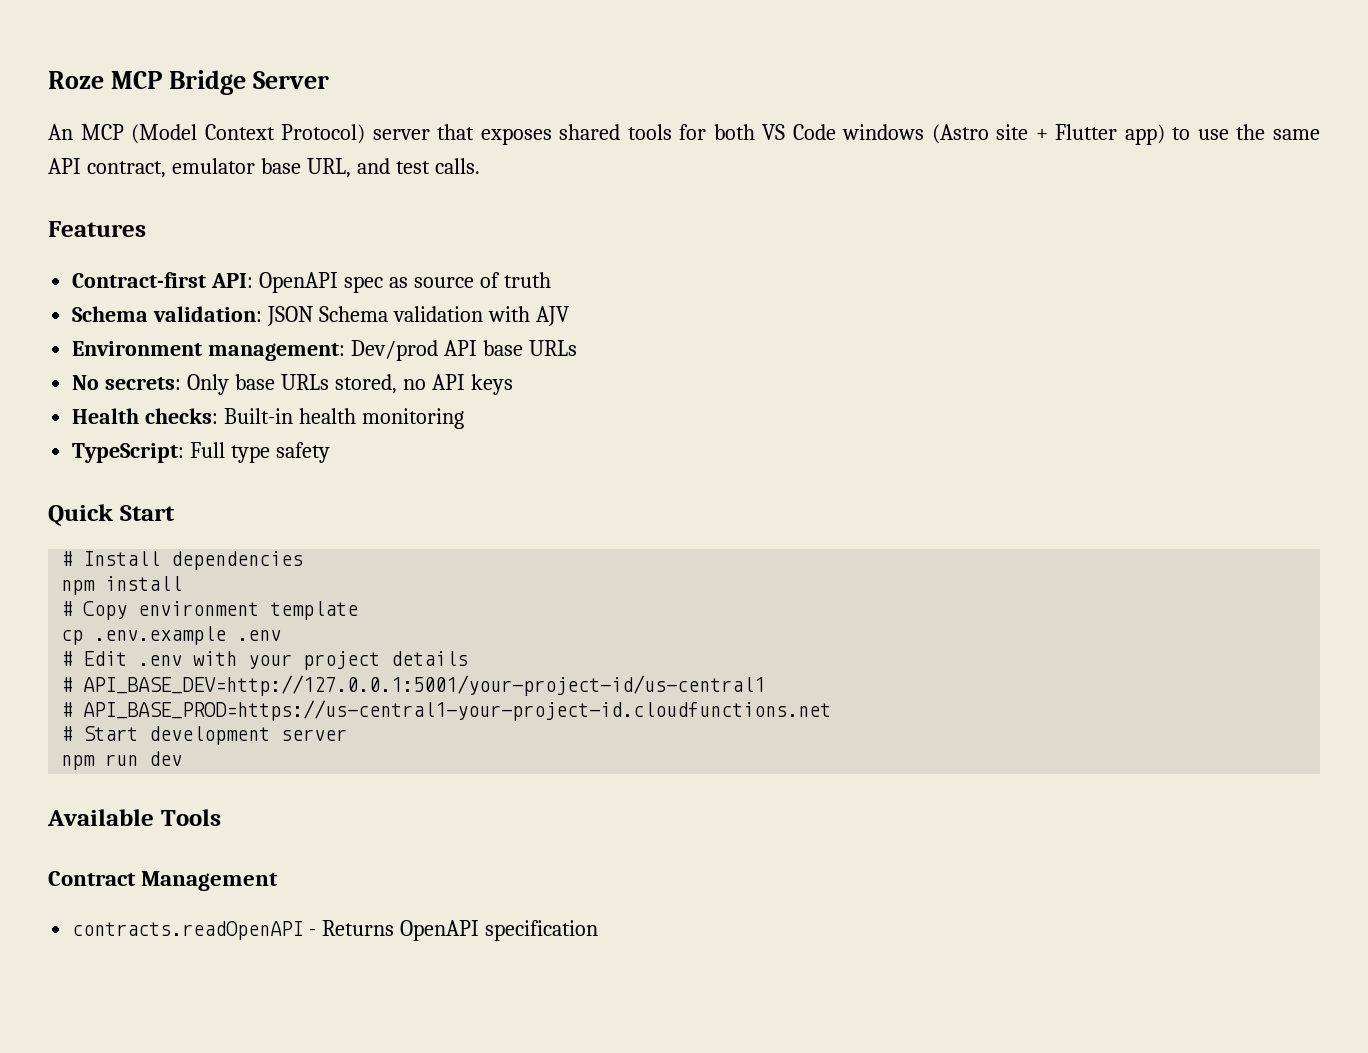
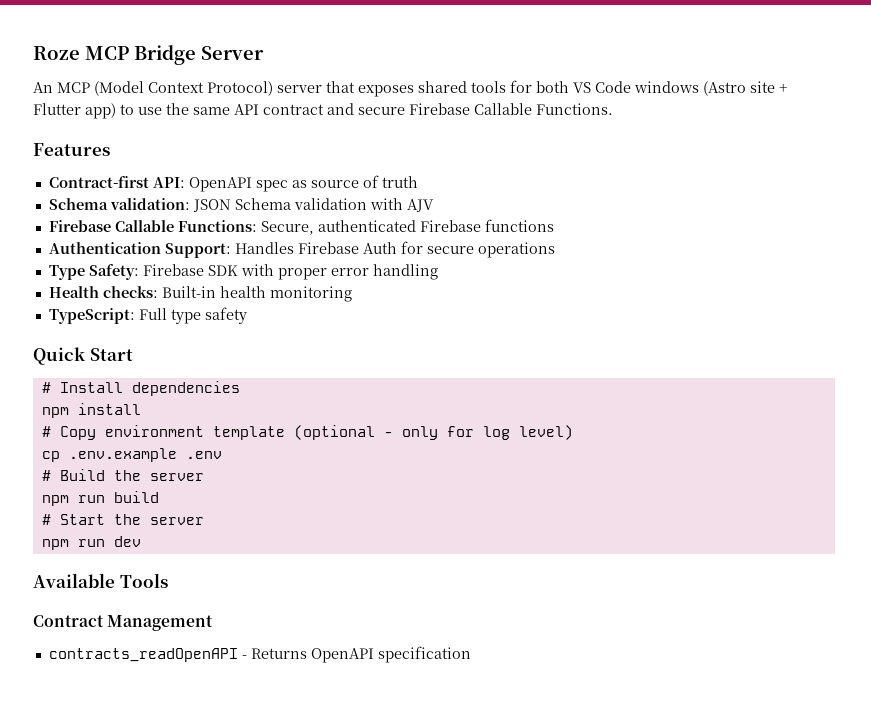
[86,158,480,178] contract, emulator base URL, and test calls. -> [263,103,613,115] contract and secure Firebase Callable Functions.
[72,340,577,361] [72,374,513,395] Environment management: Dev/prod API base URLs // No secrets: Only base URLs stored, no API keys -> [48,219,554,235] [48,241,555,258] [48,264,438,280] Firebase Callable Functions: Secure, authenticated Firebase functions // Authentication Support: Handles Firebase Auth for secure operations // Type Safety: Firebase SDK with proper error handling
[61,626,282,645] [61,651,469,670] [61,675,766,696] [61,700,832,721] // cp .env.example .env // # Edit .env with your project details // # API_BASE_DEV=http://127.0.0.1:5001/your-project-id/us-central1 // # API_BASE_PROD=https://us-central1-your-project-id.cloudfunctions.net -> [293,425,573,440] [41,448,222,462] [41,469,204,481] [41,491,159,506] (optional - only for log level) // cp .env.example .env // # Build the server // npm run build
[149,726,271,745] development -> [113,514,141,525] the
[72,921,304,940] contracts.readOpenAPI -> [48,648,238,662] contracts_readOpenAPI

